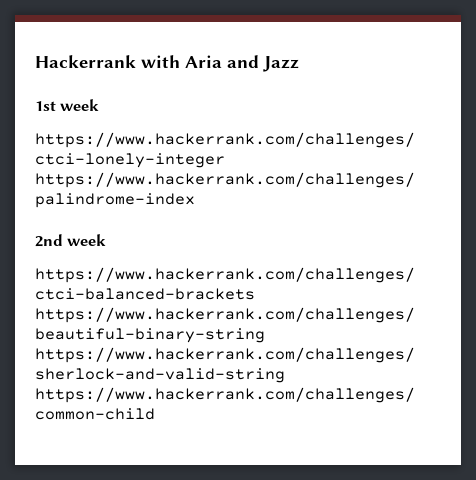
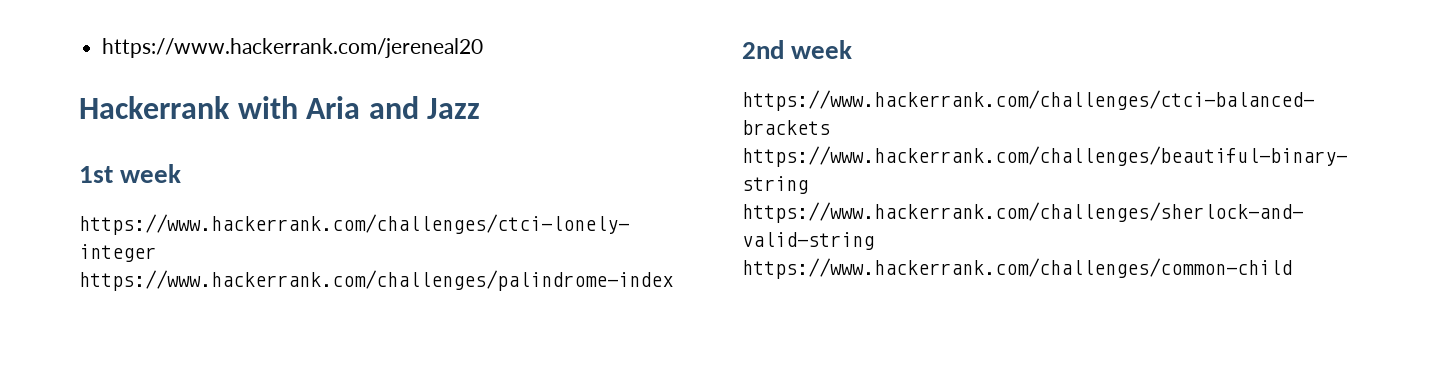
(35, 61) none -> [102,38,484,58] https://www.hackerrank.com/jereneal20 //

